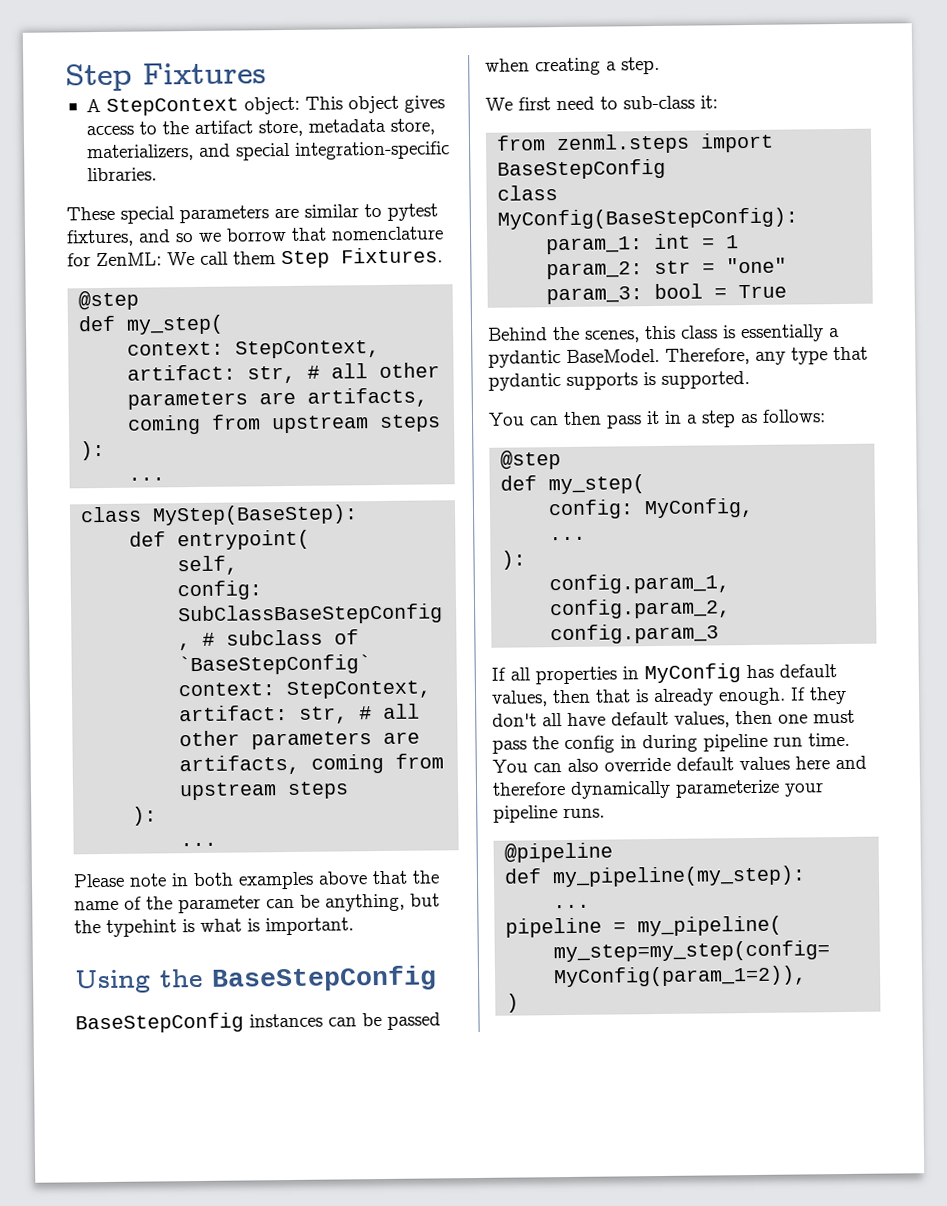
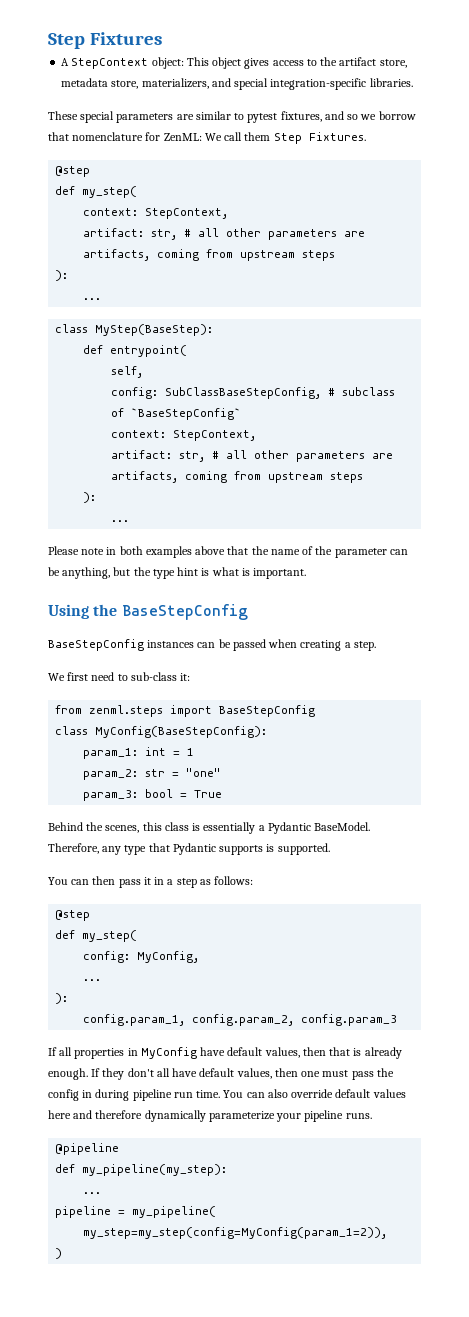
[106,919,177,937] typehint -> [152,567,199,579] type hint
[488,350,561,368] pydantic -> [267,822,311,834] Pydantic
[488,373,561,391] pydantic -> [172,843,216,855] Pydantic
[746,664,774,679] has -> [200,1047,226,1056] have

